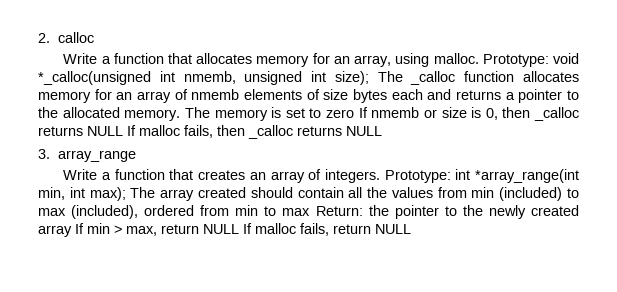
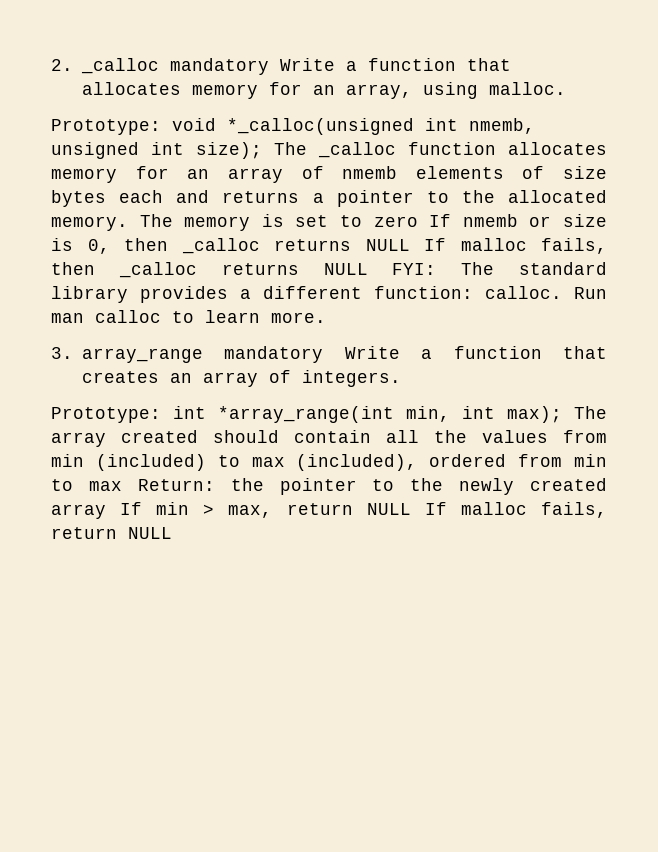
[58,32,95,43] calloc // -> [80,58,269,75] _calloc mandatory
(479, 58) none -> (566, 88) //
(382, 131) none -> [392,262,607,275] [51,286,607,303] [51,310,326,323] FYI: The standard library provides a different function: calloc. Run man calloc to learn more.
(137, 156) // -> [224,346,324,363] mandatory
(380, 176) none -> (401, 378) //

